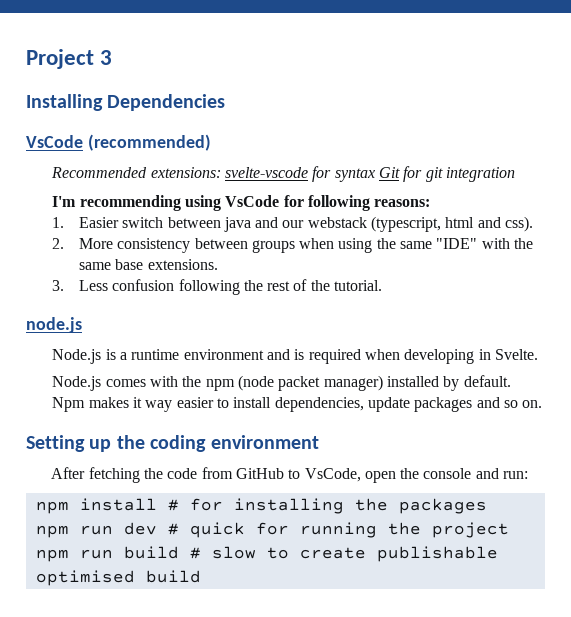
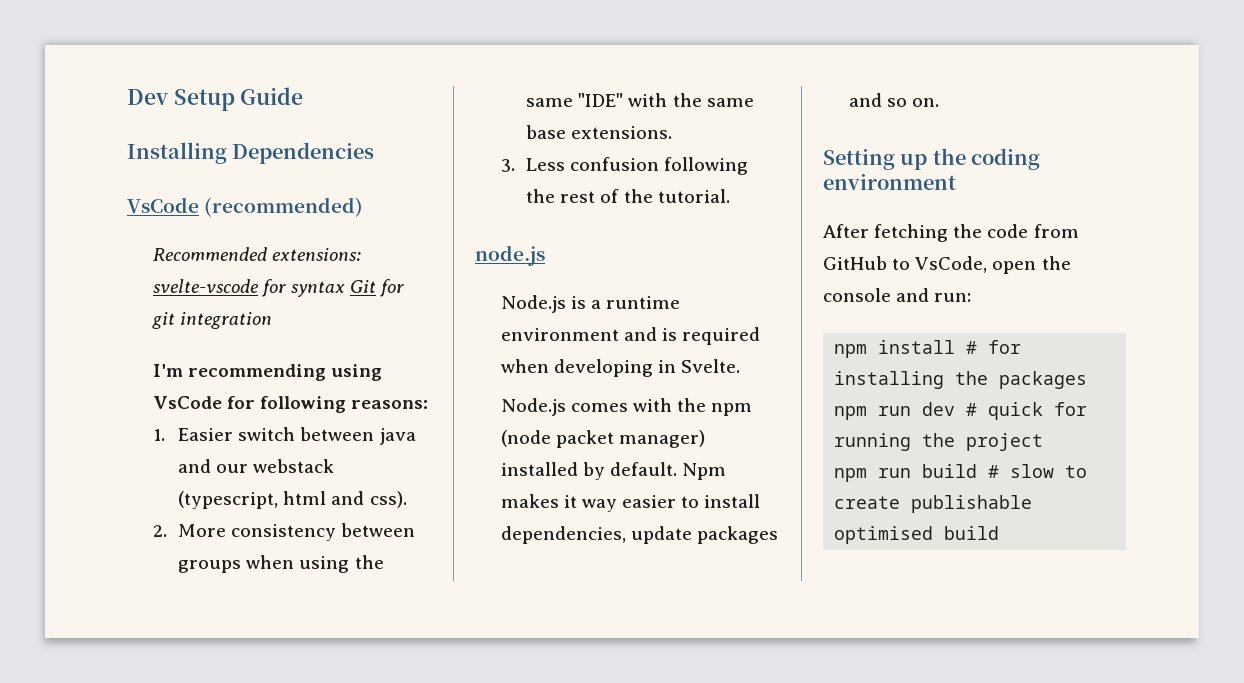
[26,49,113,69] Project 3 -> [127,87,304,111] Dev Setup Guide

